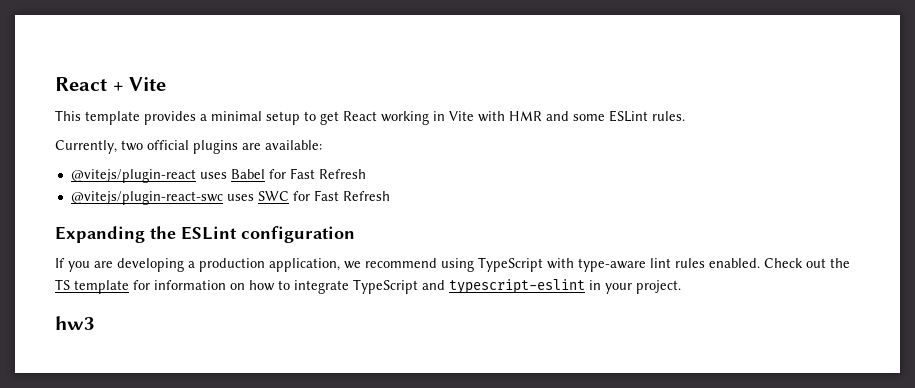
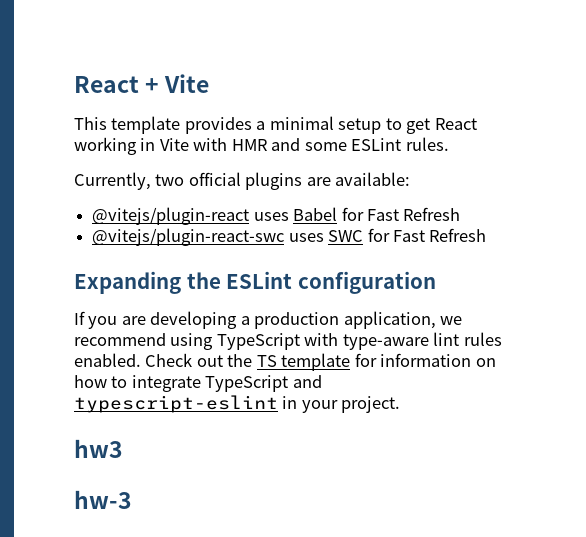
(95, 323) none -> [74,490,132,509] // hw-3

